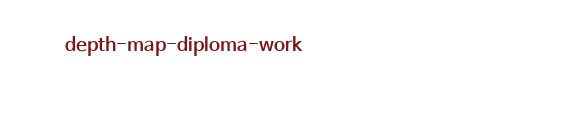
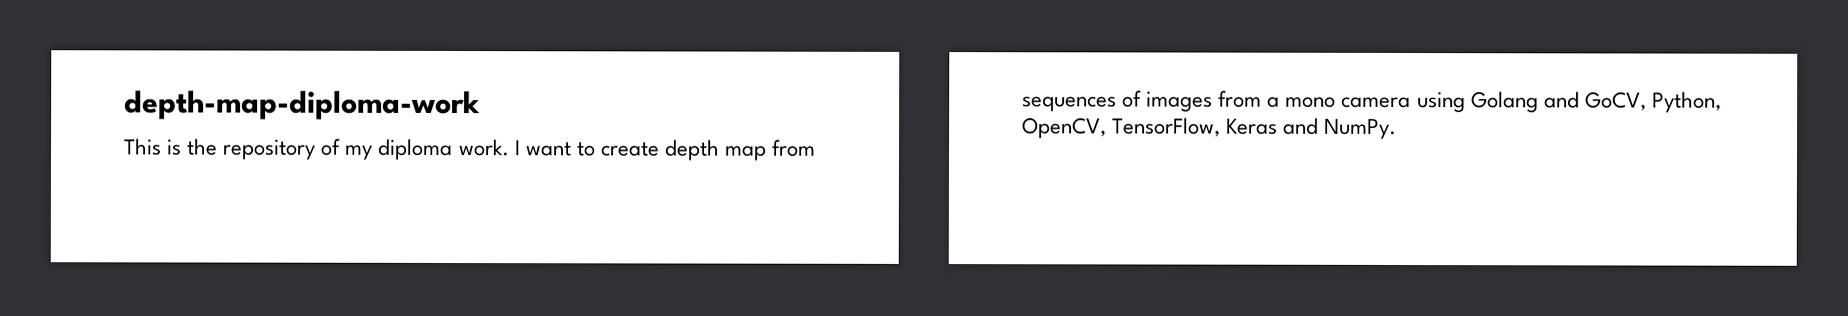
(303, 46) none -> [124,138,817,161] [1022,90,1722,113] [1022,117,1398,139] // This is the repository of my diploma work. I want to create depth map from sequences of images from a mono camera using Golang and GoCV, Python, OpenCV, TensorFlow, Keras and NumPy.

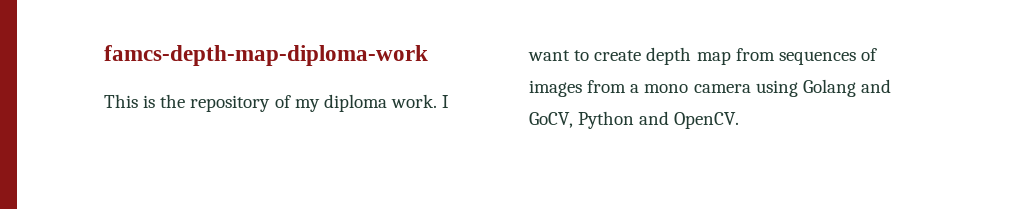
[124,90,481,121] depth-map-diploma-work -> [104,45,428,66] famcs-depth-map-diploma-work
[1651,91,1722,113] [1022,117,1398,139] Python, OpenCV, TensorFlow, Keras and NumPy. -> [578,111,740,129] Python and OpenCV.

